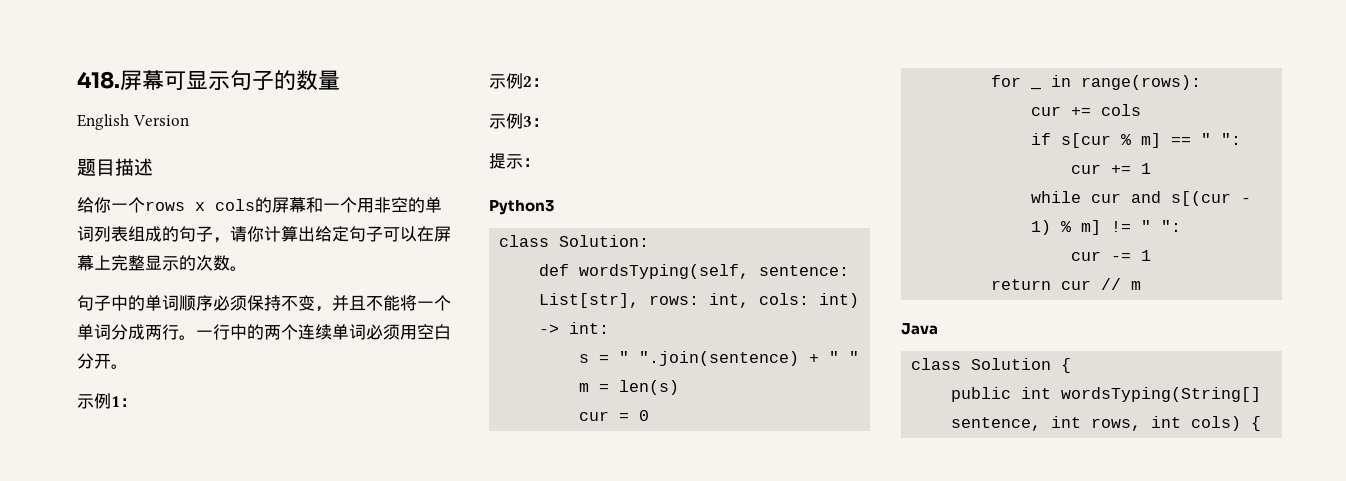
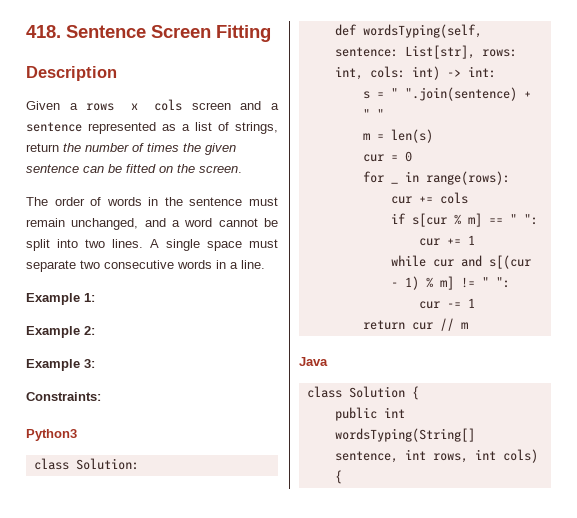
[120,70,340,91] [77,114,189,130] [77,158,153,176] [77,197,442,213] [77,226,451,243] [77,255,247,271] [77,295,451,312] [77,324,451,340] [77,353,128,369] [77,393,137,409] [489,73,549,89] [489,113,549,129] [489,153,540,169] 屏幕可显示句子的数量 // English Version // 题目描述 // 给你一个rows x cols的屏幕和一个用非空的单词列表组成的句子，请你计算出给定句子可以在屏幕上完整显示的次数。 // 句子中的单词顺序必须保持不变，并且不能将一个单词分成两行。一行中的两个连续单词必须用空白分开。 // 示例1： // 示例2： // 示例3： // 提示： -> [66,25,271,42] [26,66,117,81] [26,99,279,111] [26,122,278,134] [26,143,236,155] [26,164,242,173] [26,197,278,206] [26,218,279,230] [26,239,278,251] [26,260,265,272] [26,293,95,305] [26,326,95,338] [26,359,95,371] [26,392,101,401] Sentence Screen Fitting // Description // Given a rows x cols screen and a sentence represented as a list of strings, return the number of times the given sentence can be fitted on the screen. // The order of words in the sentence must remain unchanged, and a word cannot be split into two lines. A single space must separate two consecutive words in a line. // Example 1: // Example 2: // Example 3: // Constraints:

